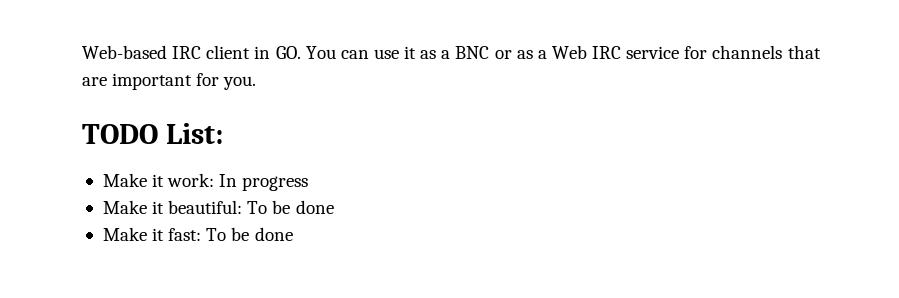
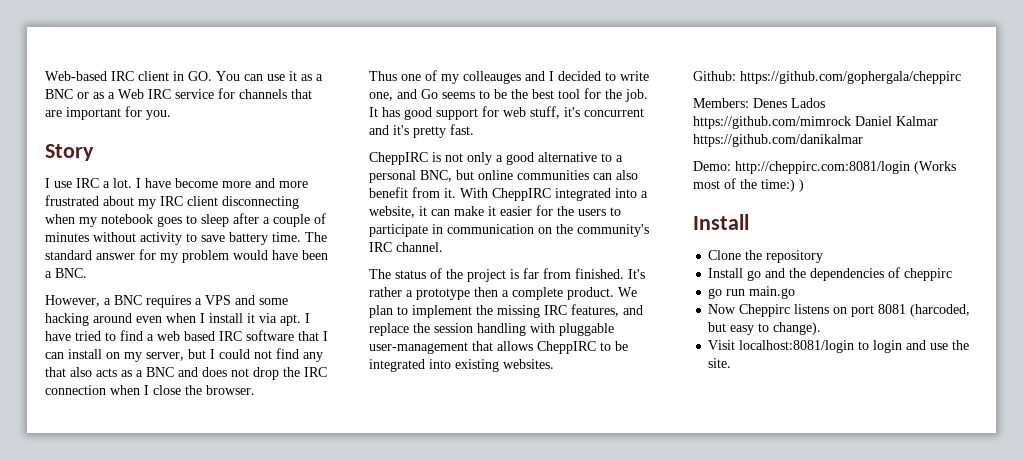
[82,123,223,144] [102,173,309,191] [102,200,334,214] [102,227,293,241] TODO List: // Make it work: In progress // Make it beautiful: To be done // Make it fast: To be done -> [45,144,94,161] [45,178,308,188] [45,195,299,209] [45,213,326,227] [45,232,327,245] [45,249,328,263] [45,268,87,278] [45,295,288,308] [45,313,310,326] [45,330,328,341] [45,348,323,362] [45,367,327,380] [45,385,255,395] [369,70,649,84] [369,88,648,102] [369,106,644,120] [369,124,474,138] [369,152,623,165] [369,170,638,183] [369,187,648,201] [369,205,621,218] [369,224,649,237] [369,242,443,252] [369,268,645,282] [369,287,637,300] [369,304,643,318] [369,323,614,336] [369,341,628,354] [369,359,554,372] [693,71,961,84] [693,98,825,108] [693,116,938,129] [693,134,863,147] [693,161,956,174] [693,178,804,192] [693,214,749,230] [708,250,824,263] [708,267,953,281] [708,286,796,299] [708,304,971,317] [708,322,822,335] [708,340,970,353] [708,358,732,368] Story // I use IRC a lot. I have become more and more frustrated about my IRC client disconnecting when my notebook goes to sleep after a couple of minutes without activity to save battery time. The standard answer for my problem would have been a BNC. // However, a BNC requires a VPS and some hacking around even when I install it via apt. I have tried to find a web based IRC software that I can install on my server, but I could not find any that also acts as a BNC and does not drop the IRC connection when I close the browser. // Thus one of my colleauges and I decided to write one, and Go seems to be the best tool for the job. It has good support for web stuff, it's concurrent and it's pretty fast. // CheppIRC is not only a good alternative to a personal BNC, but online communities can also benefit from it. With CheppIRC integrated into a website, it can make it easier for the users to participate in communication on the community's IRC channel. // The status of the project is far from finished. It's rather a prototype then a complete product. We plan to implement the missing IRC features, and replace the session handling with pluggable user-management that allows CheppIRC to be integrated into existing websites. // Github: https://github.com/gophergala/cheppirc // Members: Denes Lados https://github.com/mimrock Daniel Kalmar https://github.com/danikalmar // Demo: http://cheppirc.com:8081/login (Works most of the time:) ) // Install // Clone the repository // Install go and the dependencies of cheppirc // go run main.go // Now Cheppirc listens on port 8081 (harcoded, but easy to change). // Visit localhost:8081/login to login and use the site.

